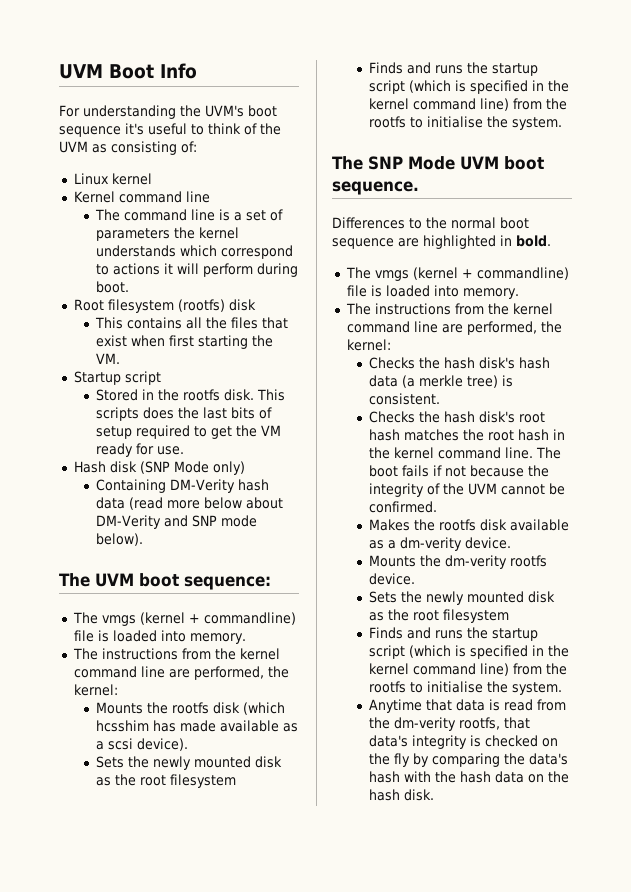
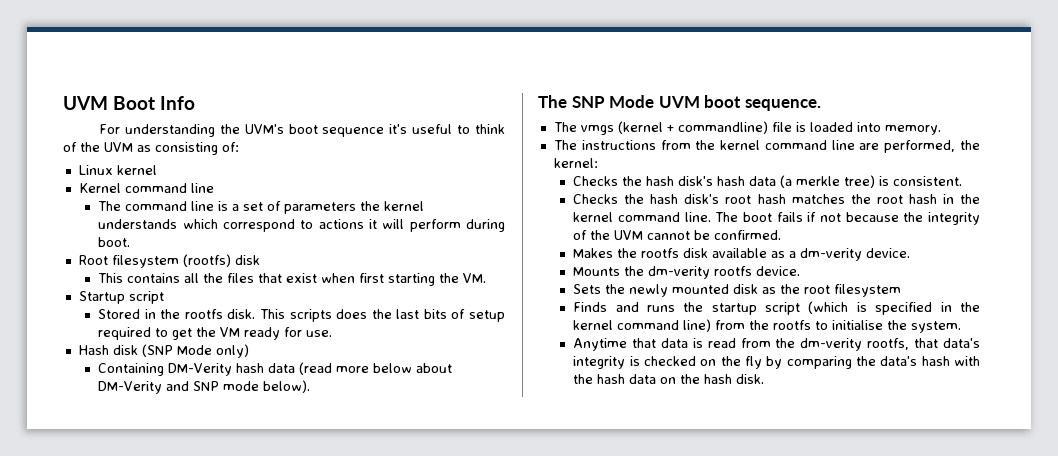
[59,573,271,590] [72,612,296,626] [73,630,246,644] [72,648,280,660] [73,666,289,680] [73,684,118,696] [96,702,286,715] [96,720,299,732] [96,738,189,751] [96,756,283,770] [96,774,237,788] [369,62,538,76] [369,80,570,94] [369,98,568,111] [369,116,563,130] // The UVM boot sequence: // The vmgs (kernel + commandline) file is loaded into memory. // The instructions from the kernel command line are performed, the kernel: // Mounts the rootfs disk (which hcsshim has made available as a scsi device). // Sets the newly mounted disk as the root filesystem // Finds and runs the startup script (which is specified in the kernel command line) from the rootfs to initialise the system. -> (311, 386) none
[332,217,529,229] [332,235,551,249] // Differences to the normal boot sequence are highlighted in bold. -> (821, 105) none

